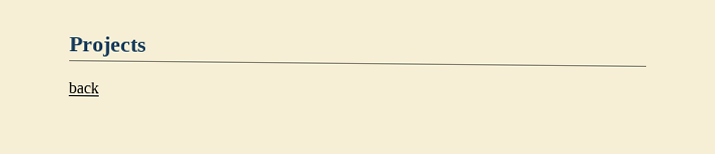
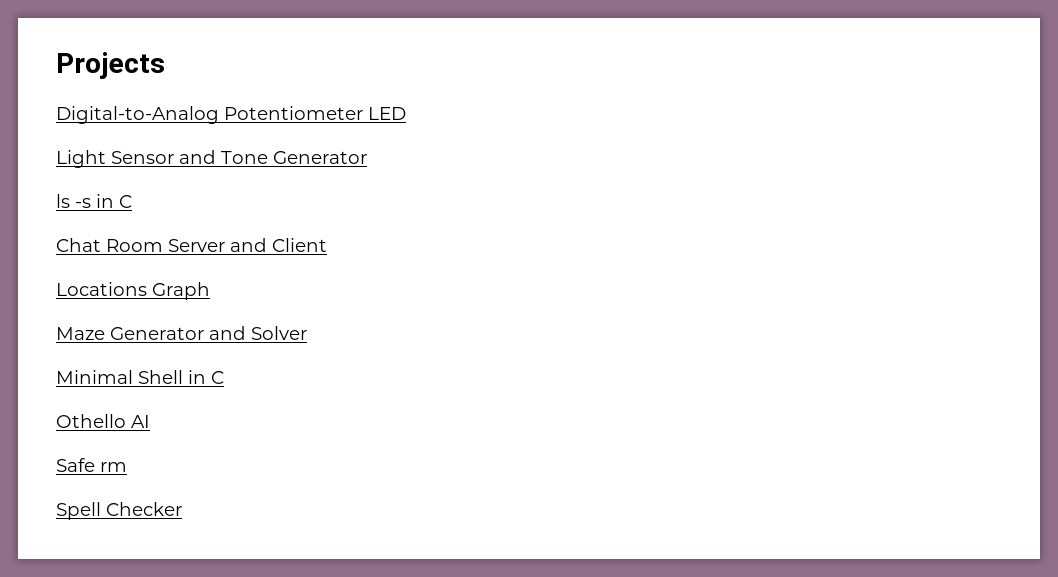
[68,82,99,94] back -> [56,106,406,124] [56,150,367,168] [56,194,132,208] [56,238,327,252] [56,282,210,300] [56,326,307,340] [56,370,224,384] [56,414,150,428] [56,458,127,472] [56,502,182,520] Digital-to-Analog Potentiometer LED // Light Sensor and Tone Generator // ls -s in C // Chat Room Server and Client // Locations Graph // Maze Generator and Solver // Minimal Shell in C // Othello AI // Safe rm // Spell Checker

